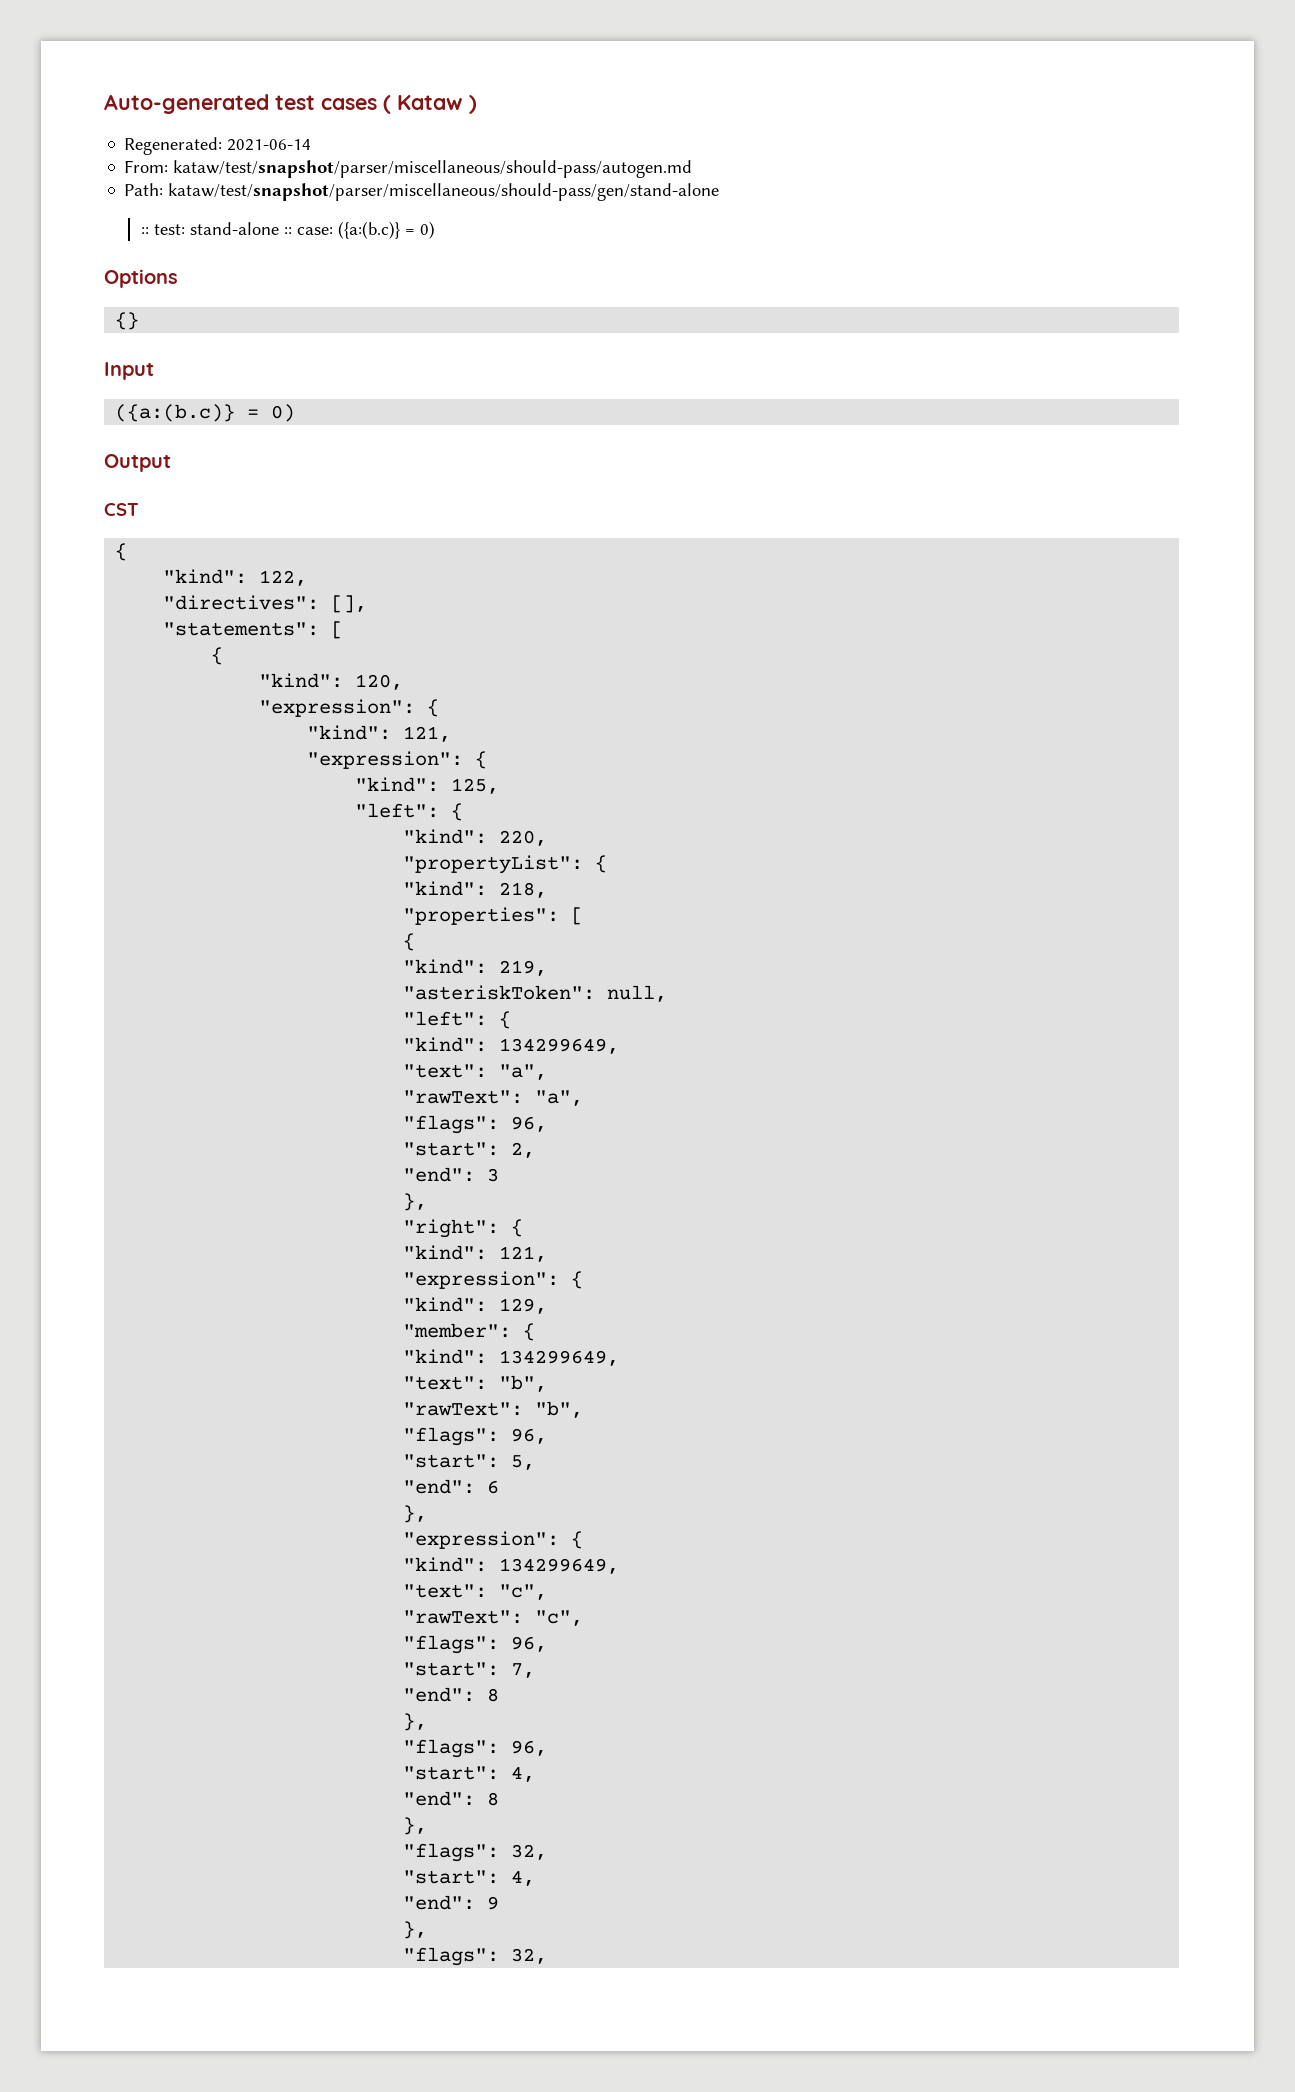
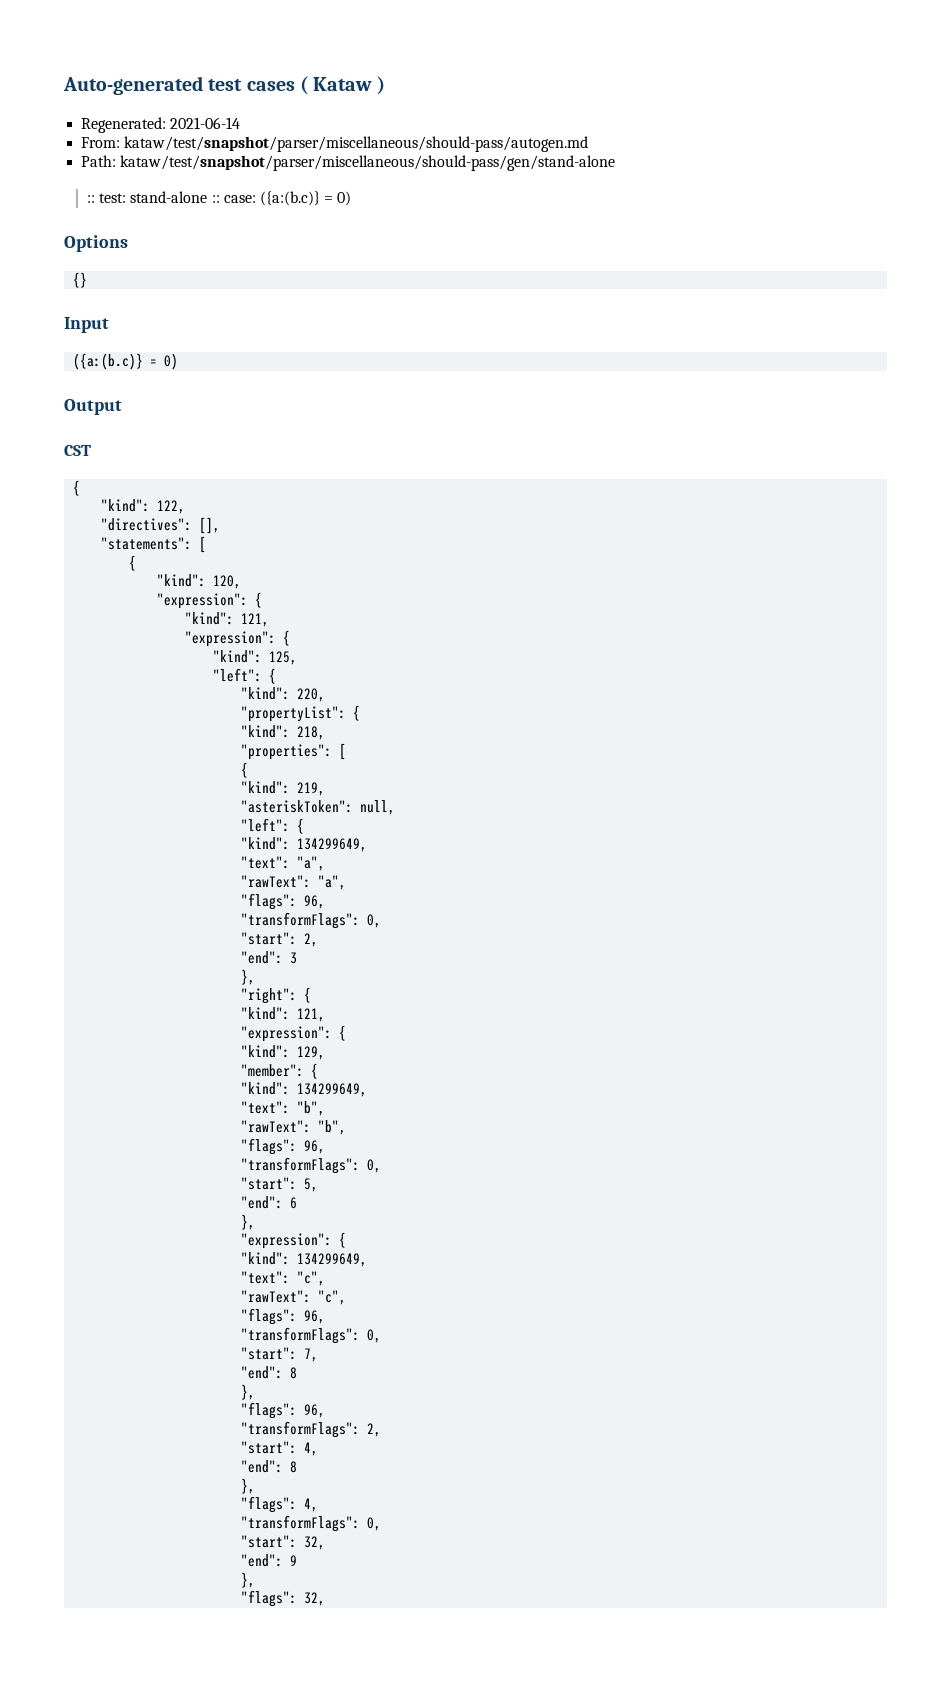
(548, 1124) none -> [241,912,382,929] // "transformFlags": 0,
(548, 1436) none -> [241,1157,382,1174] // "transformFlags": 0,
(548, 1644) none -> [241,1327,382,1344] // "transformFlags": 0,
(548, 1748) none -> [241,1421,382,1438] // "transformFlags": 2,
[511,1844,548,1860] [403,1870,536,1886] 32, // "start": 4, -> [304,1498,319,1512] [241,1515,382,1532] [241,1535,326,1550] 4, // "transformFlags": 0, // "start": 32,

